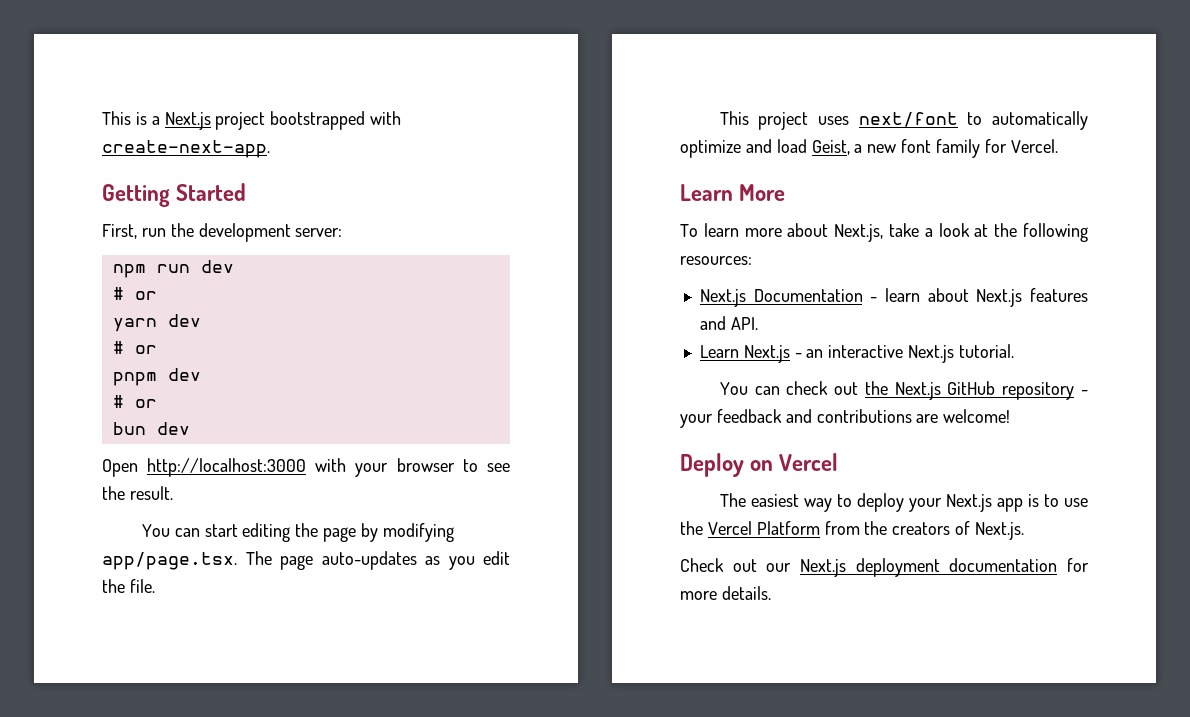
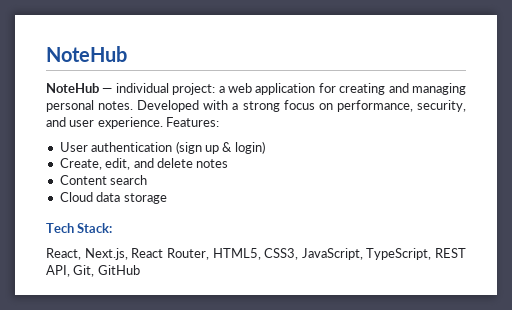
[102,111,402,130] [102,140,270,158] [102,183,247,207] [102,223,343,242] [112,260,234,278] [112,287,157,300] [112,314,201,332] [112,341,157,354] [112,368,201,386] [112,395,157,408] [112,422,190,435] [102,458,511,477] [102,486,173,500] [141,523,454,542] [102,551,510,570] [102,579,155,593] [719,111,1088,130] [680,139,1058,158] [680,184,786,201] [680,223,1088,242] [680,256,752,265] [699,288,1088,307] [699,316,758,330] [699,344,1014,363] [719,381,1088,400] [680,409,1011,428] [680,453,839,477] [719,493,1088,512] [680,521,1025,540] [680,558,1089,577] [680,586,771,600] This is a Next.js project bootstrapped with create-next-app. // Getting Started // First, run the development server: // npm run dev // # or // yarn dev // # or // pnpm dev // # or // bun dev // Open http://localhost:3000 with your browser to see the result. // You can start editing the page by modifying app/page.tsx. The page auto-updates as you edit the file. // This project uses next/font to automatically optimize and load Geist, a new font family for Vercel. // Learn More // To learn more about Next.js, take a look at the following resources: // Next.js Documentation - learn about Next.js features and API. // Learn Next.js - an interactive Next.js tutorial. // You can check out the Next.js GitHub repository - your feedback and contributions are welcome! // Deploy on Vercel // The easiest way to deploy your Next.js app is to use the Vercel Platform from the creators of Next.js. // Check out our Next.js deployment documentation for more details. -> [46,46,127,62] [46,83,466,95] [46,100,466,112] [46,117,220,129] [59,141,265,154] [59,158,229,170] [59,175,148,185] [59,192,167,204] [46,223,113,233] [46,248,466,260] [46,265,140,277] NoteHub // NoteHub — individual project: a web application for creating and managing personal notes. Developed with a strong focus on performance, security, and user experience. Features: // User authentication (sign up & login) // Create, edit, and delete notes // Content search // Cloud data storage // Tech Stack: // React, Next.js, React Router, HTML5, CSS3, JavaScript, TypeScript, REST API, Git, GitHub

